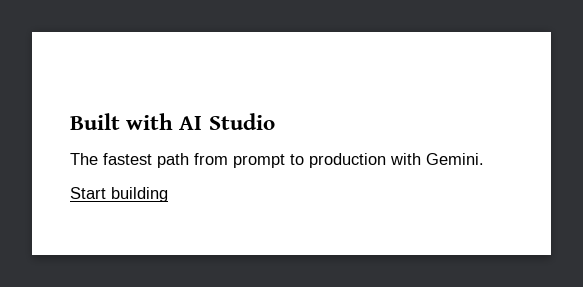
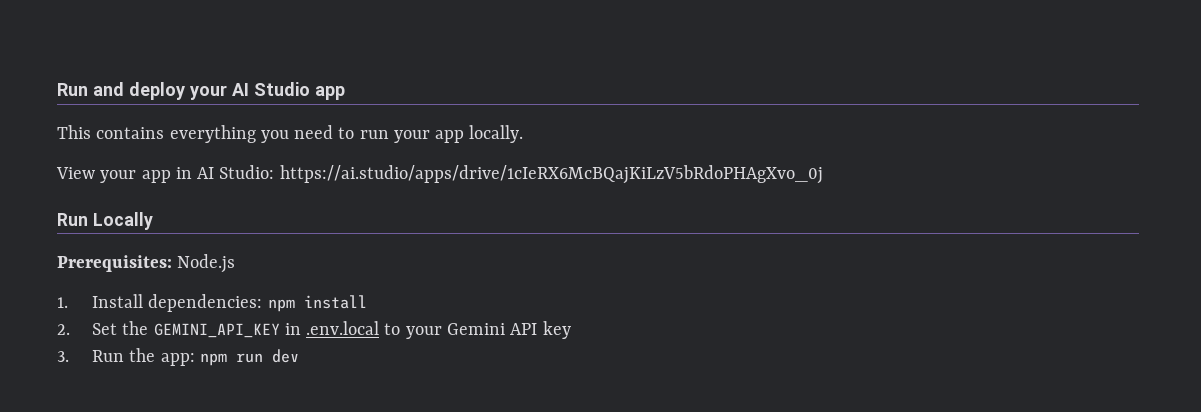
[70,113,275,130] [70,153,484,168] [70,187,168,202] Built with AI Studio // The fastest path from prompt to production with Gemini. // Start building -> [57,82,345,100] [57,125,524,143] [56,165,823,184] [57,212,153,230] [57,254,236,273] [57,294,367,312] [57,321,571,339] [57,348,299,366] Run and deploy your AI Studio app // This contains everything you need to run your app locally. // View your app in AI Studio: https://ai.studio/apps/drive/1cIeRX6McBQajKiLzV5bRdoPHAgXvo_0j // Run Locally // Prerequisites: Node.js // 1. Install dependencies: npm install // 2. Set the GEMINI_API_KEY in .env.local to your Gemini API key // 3. Run the app: npm run dev

